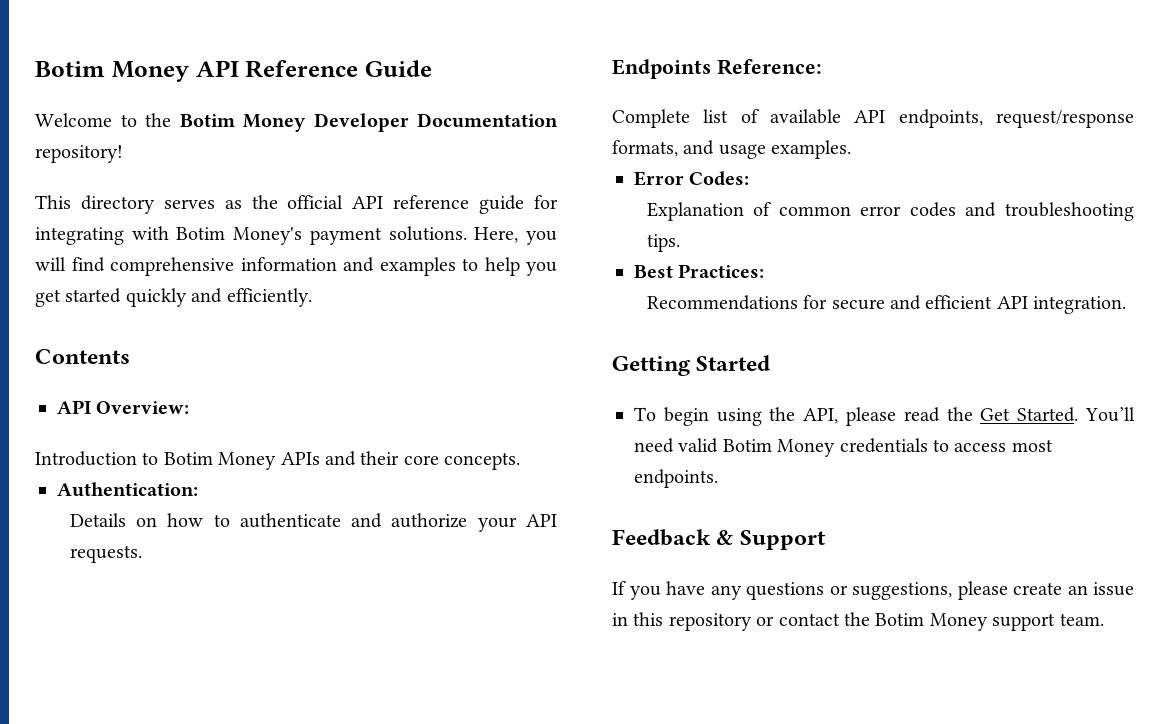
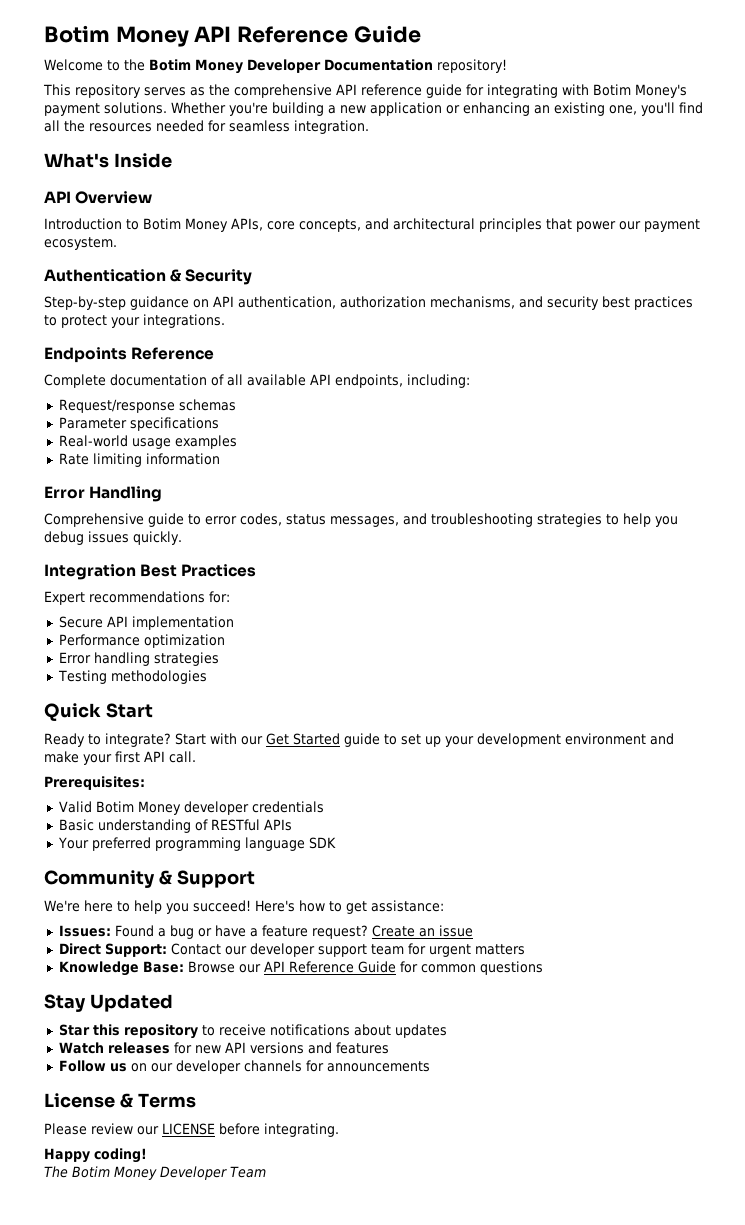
[80,195,155,214] directory -> [75,84,141,98] repository
[287,195,344,209] official -> [234,84,332,98] comprehensive
[474,227,557,245] [35,257,557,276] [35,288,312,307] [35,349,130,364] [57,400,190,414] Here, you will find comprehensive information and examples to help you get started quickly and efficiently. // Contents // API Overview: -> [171,102,703,116] [44,120,369,134] [44,153,172,168] [44,191,153,204] Whether you're building a new application or enhancing an existing one, you'll find all the resources needed for seamless integration. // What's Inside // API Overview
[280,451,521,470] [57,482,198,497] [69,513,558,532] [69,545,142,563] APIs and their core concepts. // Authentication: // Details on how to authenticate and authorize your API requests. -> [231,218,700,232] [44,237,117,250] [44,269,253,285] [44,296,693,310] [44,314,225,328] APIs, core concepts, and architectural principles that power our payment ecosystem. // Authentication & Security // Step-by-step guidance on API authentication, authorization mechanisms, and security best practices to protect your integrations.
[716,59,822,75] Reference: -> [131,347,215,360] Reference
[703,109,1134,128] [612,140,852,159] [634,171,750,186] [646,202,1134,221] [646,234,680,252] [634,264,765,278] [646,295,1127,314] [612,355,771,376] [634,407,1135,426] [634,438,836,457] list of available API endpoints, request/response formats, and usage examples. // Error Codes: // Explanation of common error codes and troubleshooting tips. // Best Practices: // Recommendations for secure and efficient API integration. // Getting Started // To begin using the API, please read the Get Started. You’ll need valid Botim Money -> [110,374,470,388] [58,399,236,413] [58,417,219,431] [58,435,237,449] [58,453,220,467] [44,486,163,502] [44,513,678,527] [44,531,182,545] [44,564,257,580] [44,591,230,605] [58,616,234,630] [58,634,225,648] [58,652,219,666] [57,670,207,684] [44,703,153,721] [44,733,674,747] [44,751,196,765] [44,776,145,790] [58,801,249,815] documentation of all available API endpoints, including: // Request/response schemas // Parameter specifications // Real-world usage examples // Rate limiting information // Error Handling // Comprehensive guide to error codes, status messages, and troubleshooting strategies to help you debug issues quickly. // Integration Best Practices // Expert recommendations for: // Secure API implementation // Performance optimization // Error handling strategies // Testing methodologies // Quick Start // Ready to integrate? Start with our Get Started guide to set up your development environment and make your first API call. // Prerequisites: // Valid Botim Money developer
[933,439,1053,452] [634,469,718,488] [612,529,826,550] [612,581,1134,600] [612,612,1104,631] to access most endpoints. // Feedback & Support // If you have any questions or suggestions, please create an issue in this repository or contact the Botim Money support team. -> [58,819,292,833] [57,837,336,851] [44,870,255,888] [44,900,444,914] [58,925,473,939] [58,943,525,957] [58,961,543,976] [44,994,173,1012] [58,1024,447,1039] [58,1042,389,1054] [58,1060,430,1074] [44,1093,196,1108] [44,1123,339,1137] [44,1148,147,1163] [44,1166,266,1180] // Basic understanding of RESTful APIs // Your preferred programming language SDK // Community & Support // We're here to help you succeed! Here's how to get assistance: // Issues: Found a bug or have a feature request? Create an issue // Direct Support: Contact our developer support team for urgent matters // Knowledge Base: Browse our API Reference Guide for common questions // Stay Updated // Star this repository to receive notifications about updates // Watch releases for new API versions and features // Follow us on our developer channels for announcements // License & Terms // Please review our LICENSE before integrating. // Happy coding! // The Botim Money Developer Team

